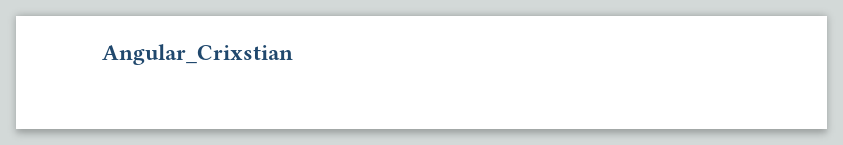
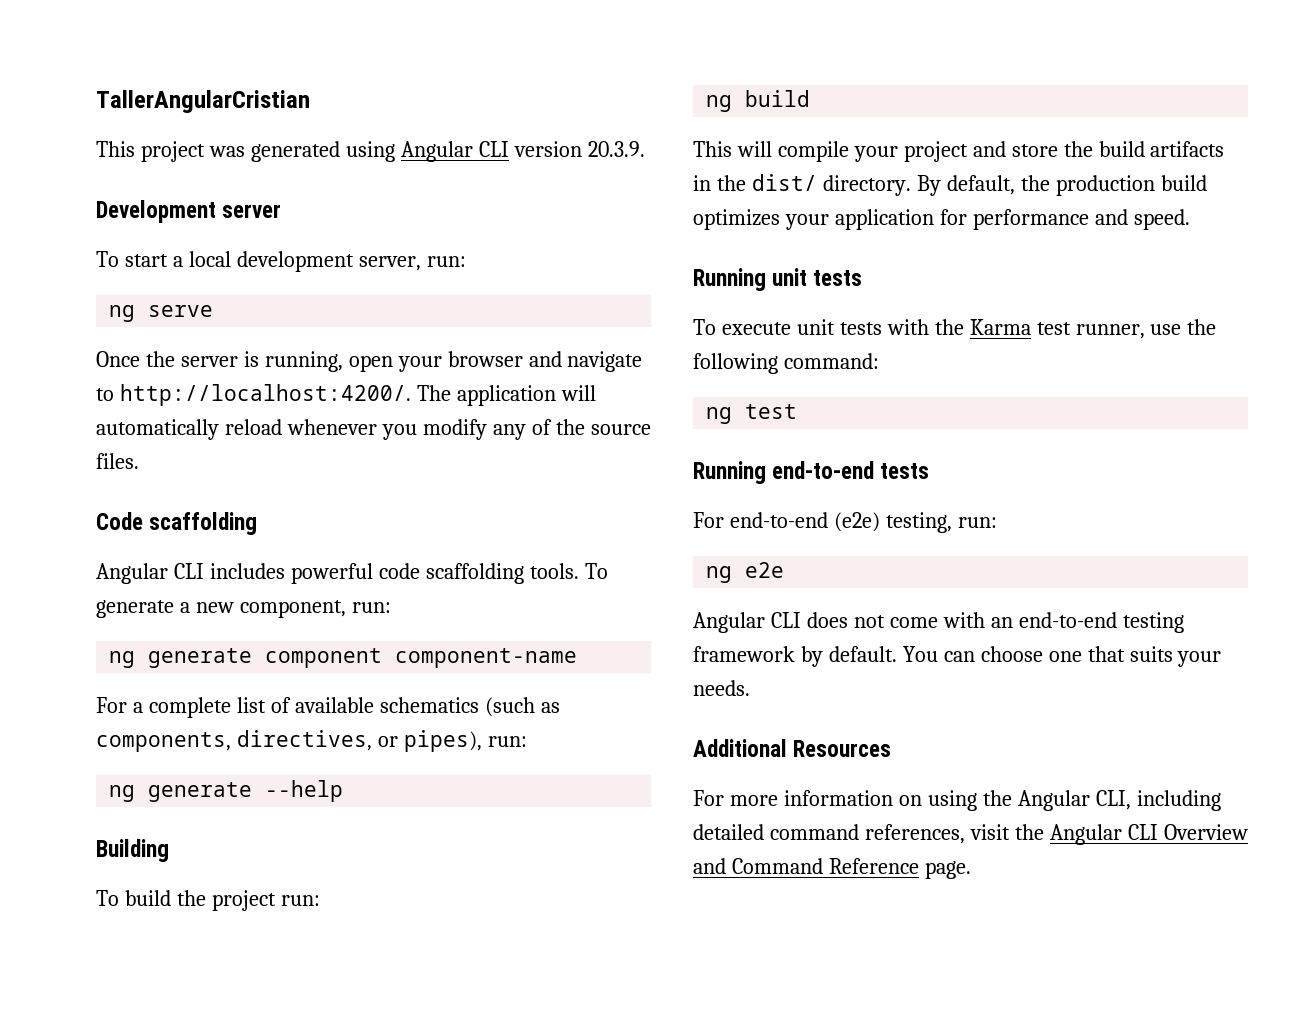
[102,44,293,65] Angular_Crixstian -> [96,90,310,113] [96,141,645,162] [96,200,282,223] [96,251,466,272] [109,305,214,322] [96,351,643,372] [96,384,596,406] [96,419,651,440] [96,453,139,469] [96,512,258,535] [96,563,608,584] [96,600,391,618] [109,648,578,668] [96,697,560,718] [96,730,527,752] [109,780,344,802] [96,839,169,862] [96,890,320,911] [706,90,811,112] [693,141,1225,162] [693,174,1207,196] [693,209,1190,230] [693,268,863,291] [693,319,1217,339] [693,353,879,374] [706,404,798,424] [693,461,930,484] [693,512,997,533] [706,562,785,583] [693,612,1184,633] [693,646,1222,667] [693,680,750,696] [693,739,892,757] [693,790,1221,811] [693,824,1248,845] [693,858,971,879] TallerAngularCristian // This project was generated using Angular CLI version 20.3.9. // Development server // To start a local development server, run: // ng serve // Once the server is running, open your browser and navigate to http://localhost:4200/. The application will automatically reload whenever you modify any of the source files. // Code scaffolding // Angular CLI includes powerful code scaffolding tools. To generate a new component, run: // ng generate component component-name // For a complete list of available schematics (such as components, directives, or pipes), run: // ng generate --help // Building // To build the project run: // ng build // This will compile your project and store the build artifacts in the dist/ directory. By default, the production build optimizes your application for performance and speed. // Running unit tests // To execute unit tests with the Karma test runner, use the following command: // ng test // Running end-to-end tests // For end-to-end (e2e) testing, run: // ng e2e // Angular CLI does not come with an end-to-end testing framework by default. You can choose one that suits your needs. // Additional Resources // For more information on using the Angular CLI, including detailed command references, visit the Angular CLI Overview and Command Reference page.

